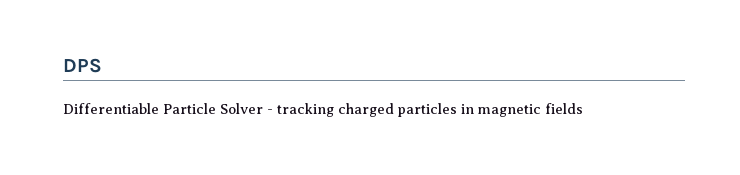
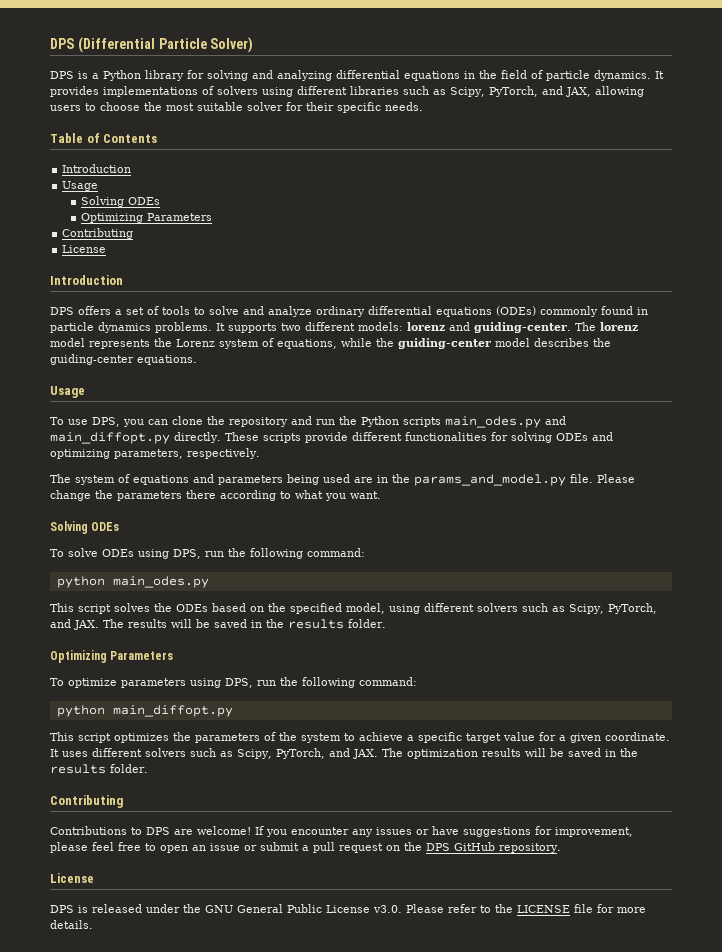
[63,58,102,73] [63,103,583,117] DPS // Differentiable Particle Solver - tracking charged particles in magnetic fields -> [50,37,254,53] [50,70,664,81] [50,86,644,97] [50,102,423,113] [50,133,158,143] [62,164,132,173] [62,181,99,191] [80,196,160,207] [80,213,212,223] [62,228,134,239] [62,245,107,253] [50,275,123,285] [50,306,648,317] [50,322,638,333] [50,338,611,349] [50,354,197,365] [50,386,85,398] [50,416,566,428] [50,432,613,444] [50,448,260,459] [50,474,635,486] [50,490,381,501] [50,521,120,534] [50,548,365,559] [56,576,209,588] [50,603,657,614] [50,619,386,630] [50,650,174,663] [50,677,417,688] [56,705,233,717] [50,732,670,743] [50,748,638,759] [50,764,148,774] [50,795,123,808] [50,826,633,837] [50,842,561,853] [50,873,94,883] [50,904,646,913] [50,920,93,929] DPS (Differential Particle Solver) // DPS is a Python library for solving and analyzing differential equations in the field of particle dynamics. It provides implementations of solvers using different libraries such as Scipy, PyTorch, and JAX, allowing users to choose the most suitable solver for their specific needs. // Table of Contents // Introduction // Usage // Solving ODEs // Optimizing Parameters // Contributing // License // Introduction // DPS offers a set of tools to solve and analyze ordinary differential equations (ODEs) commonly found in particle dynamics problems. It supports two different models: lorenz and guiding-center. The lorenz model represents the Lorenz system of equations, while the guiding-center model describes the guiding-center equations. // Usage // To use DPS, you can clone the repository and run the Python scripts main_odes.py and main_diffopt.py directly. These scripts provide different functionalities for solving ODEs and optimizing parameters, respectively. // The system of equations and parameters being used are in the params_and_model.py file. Please change the parameters there according to what you want. // Solving ODEs // To solve ODEs using DPS, run the following command: // python main_odes.py // This script solves the ODEs based on the specified model, using different solvers such as Scipy, PyTorch, and JAX. The results will be saved in the results folder. // Optimizing Parameters // To optimize parameters using DPS, run the following command: // python main_diffopt.py // This script optimizes the parameters of the system to achieve a specific target value for a given coordinate. It uses different solvers such as Scipy, PyTorch, and JAX. The optimization results will be saved in the results folder. // Contributing // Contributions to DPS are welcome! If you encounter any issues or have suggestions for improvement, please feel free to open an issue or submit a pull request on the DPS GitHub repository. // License // DPS is released under the GNU General Public License v3.0. Please refer to the LICENSE file for more details.

